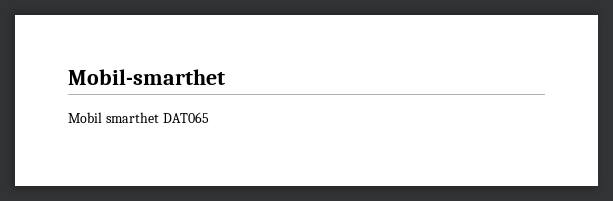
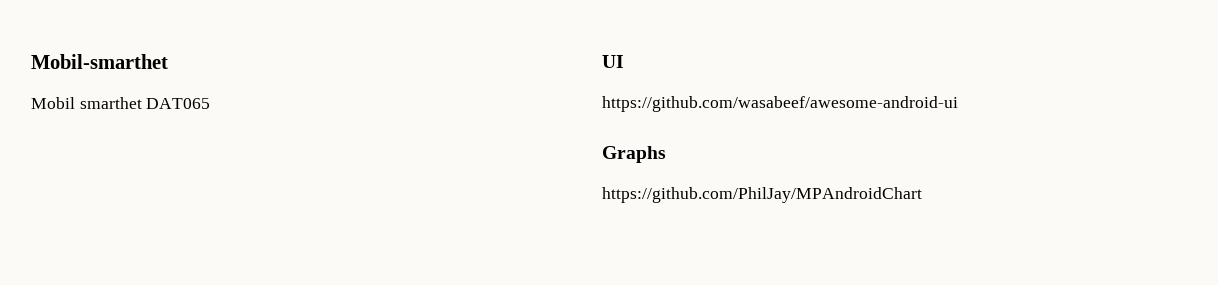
(209, 117) none -> [602,55,624,68] [602,96,958,112] [602,146,666,163] [602,187,922,203] // UI // https://github.com/wasabeef/awesome-android-ui // Graphs // https://github.com/PhilJay/MPAndroidChart

